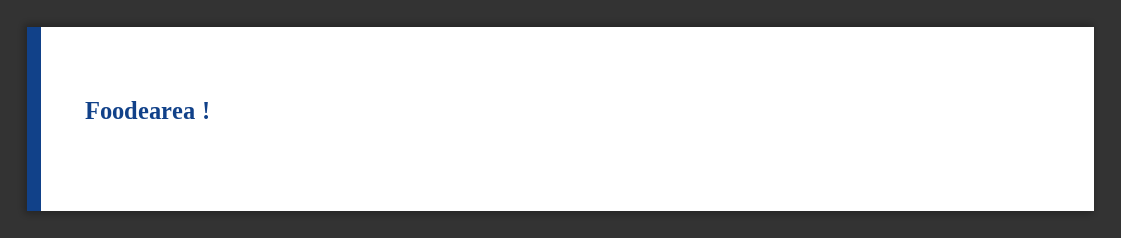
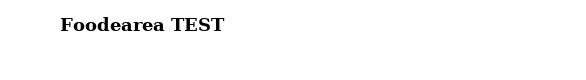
[201,102,210,119] ! -> [170,18,225,31] TEST

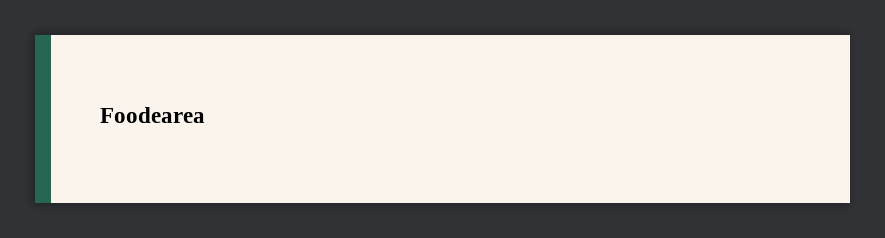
[170,18,225,31] TEST -> (205, 115) none

